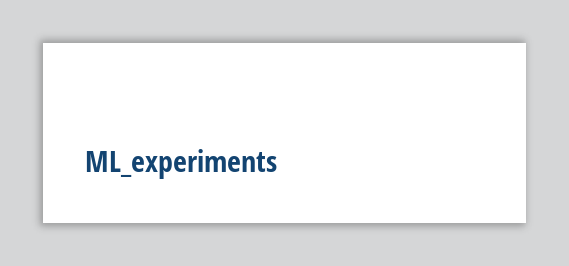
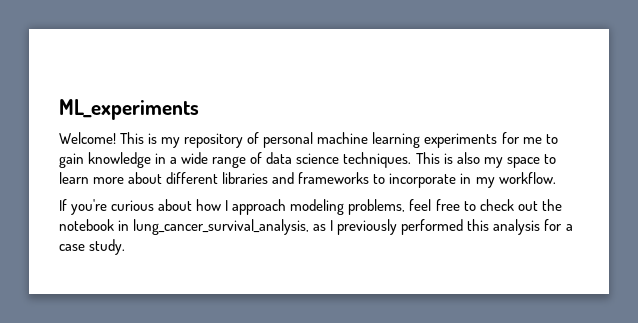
(277, 164) none -> [59,132,558,148] [59,152,556,168] [59,172,556,188] [59,199,562,215] [59,219,573,235] [59,239,126,255] // Welcome! This is my repository of personal machine learning experiments for me to gain knowledge in a wide range of data science techniques. This is also my space to learn more about different libraries and frameworks to incorporate in my workflow. // If you're curious about how I approach modeling problems, feel free to check out the notebook in lung_cancer_survival_analysis, as I previously performed this analysis for a case study.

